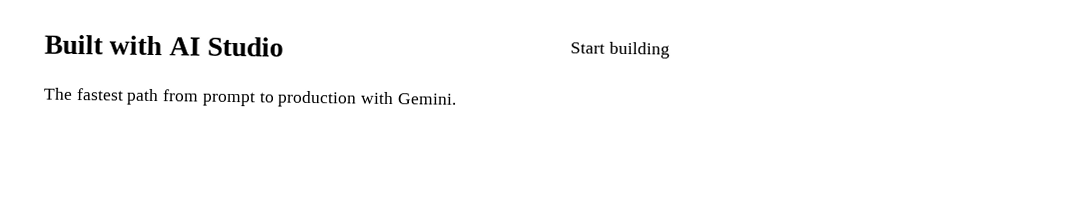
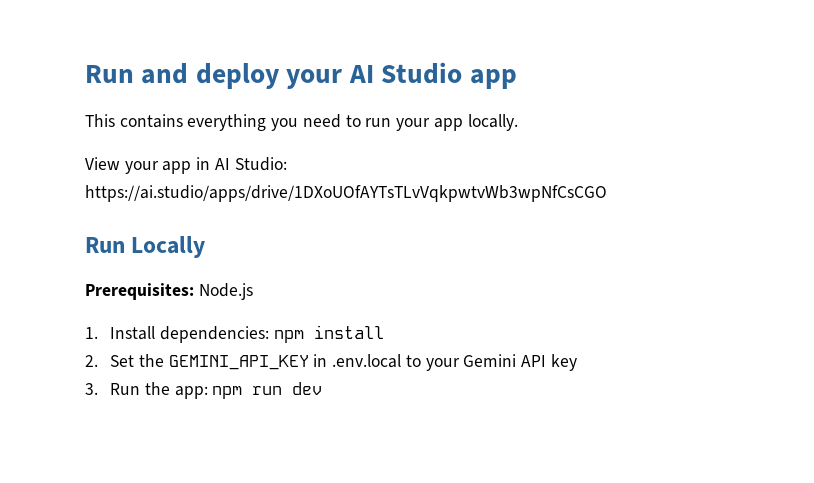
[44,34,285,57] [43,87,457,108] [570,41,670,59] Built with AI Studio // The fastest path from prompt to production with Gemini. // Start building -> [85,62,517,89] [85,114,518,131] [85,157,287,174] [85,185,607,202] [85,236,206,258] [85,283,253,300] [85,325,384,343] [85,354,577,371] [85,382,323,399] Run and deploy your AI Studio app // This contains everything you need to run your app locally. // View your app in AI Studio: https://ai.studio/apps/drive/1DXoUOfAYTsTLvVqkpwtvWb3wpNfCsCGO // Run Locally // Prerequisites: Node.js // 1. Install dependencies: npm install // 2. Set the GEMINI_API_KEY in .env.local to your Gemini API key // 3. Run the app: npm run dev

